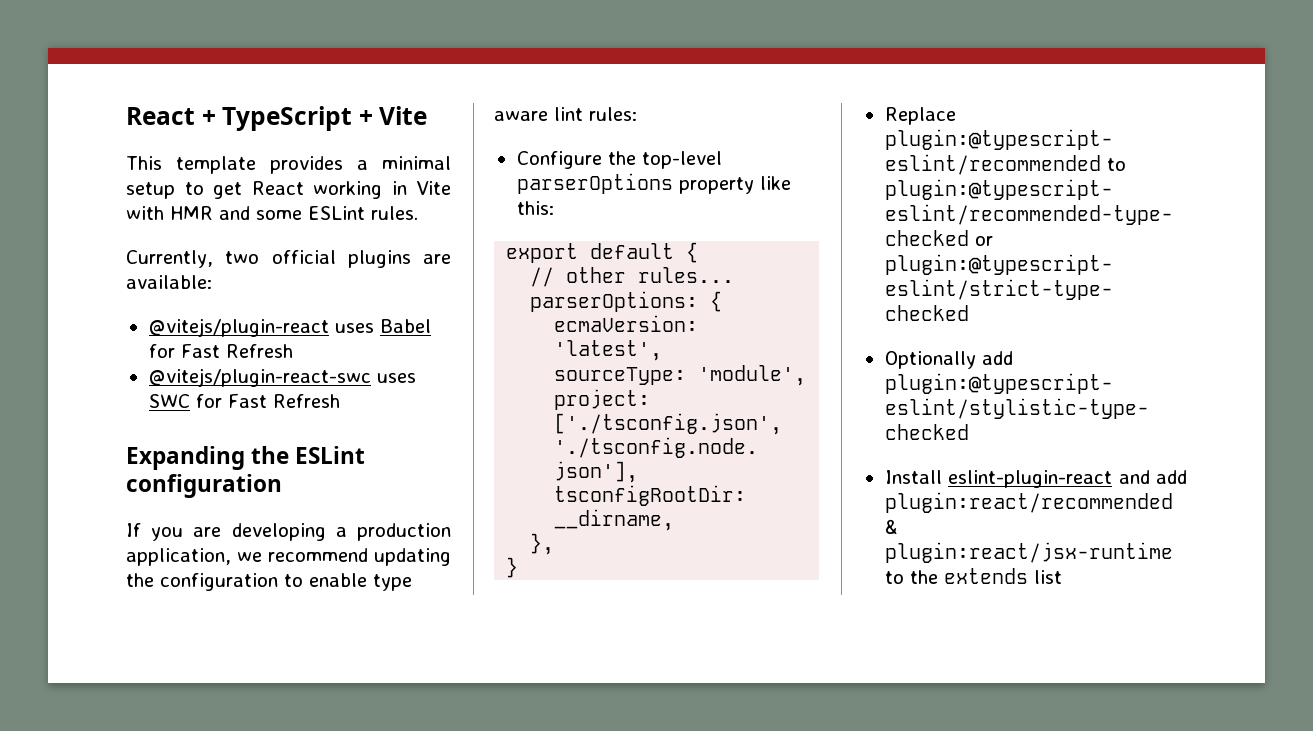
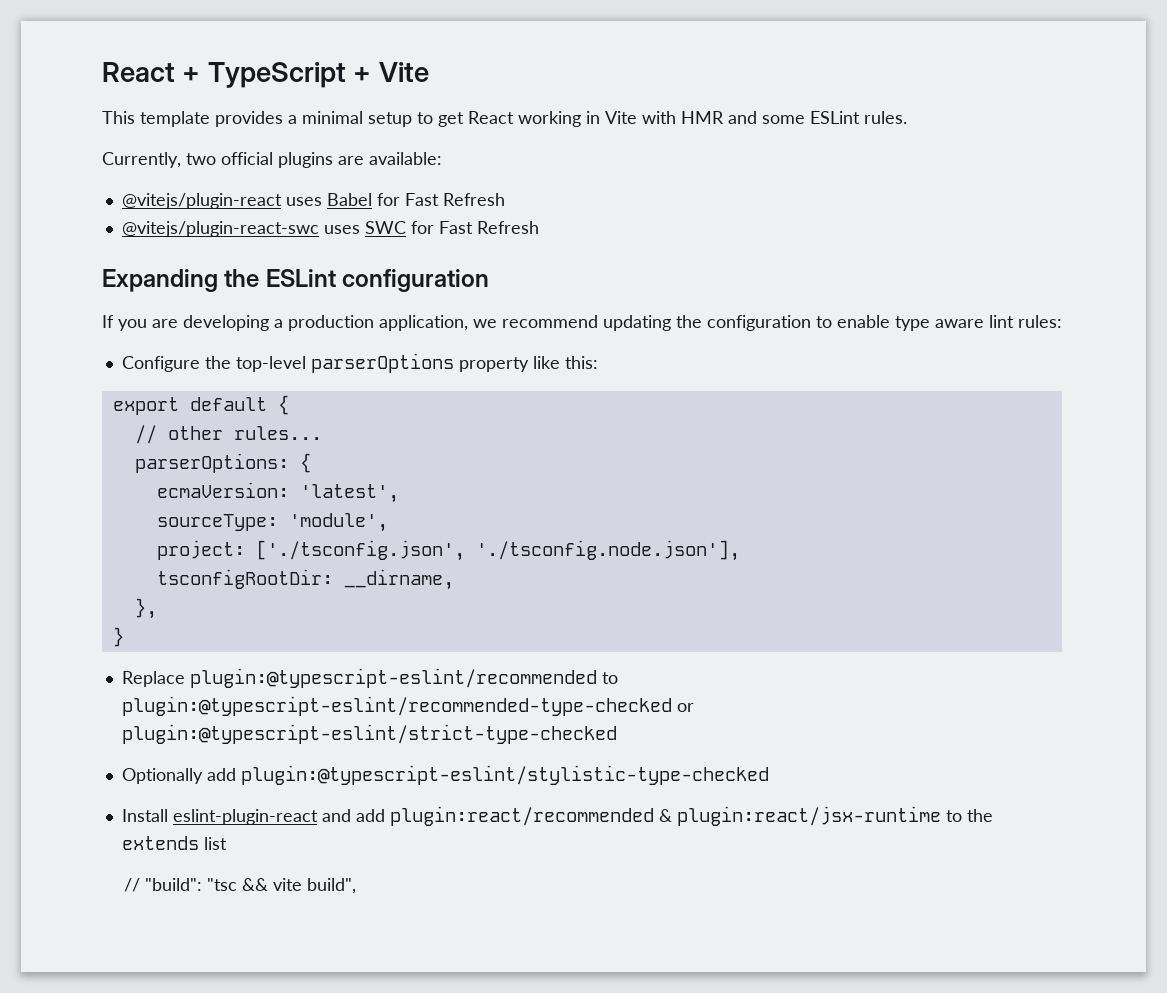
(1062, 577) none -> [123,878,356,894] // // "build": "tsc && vite build",

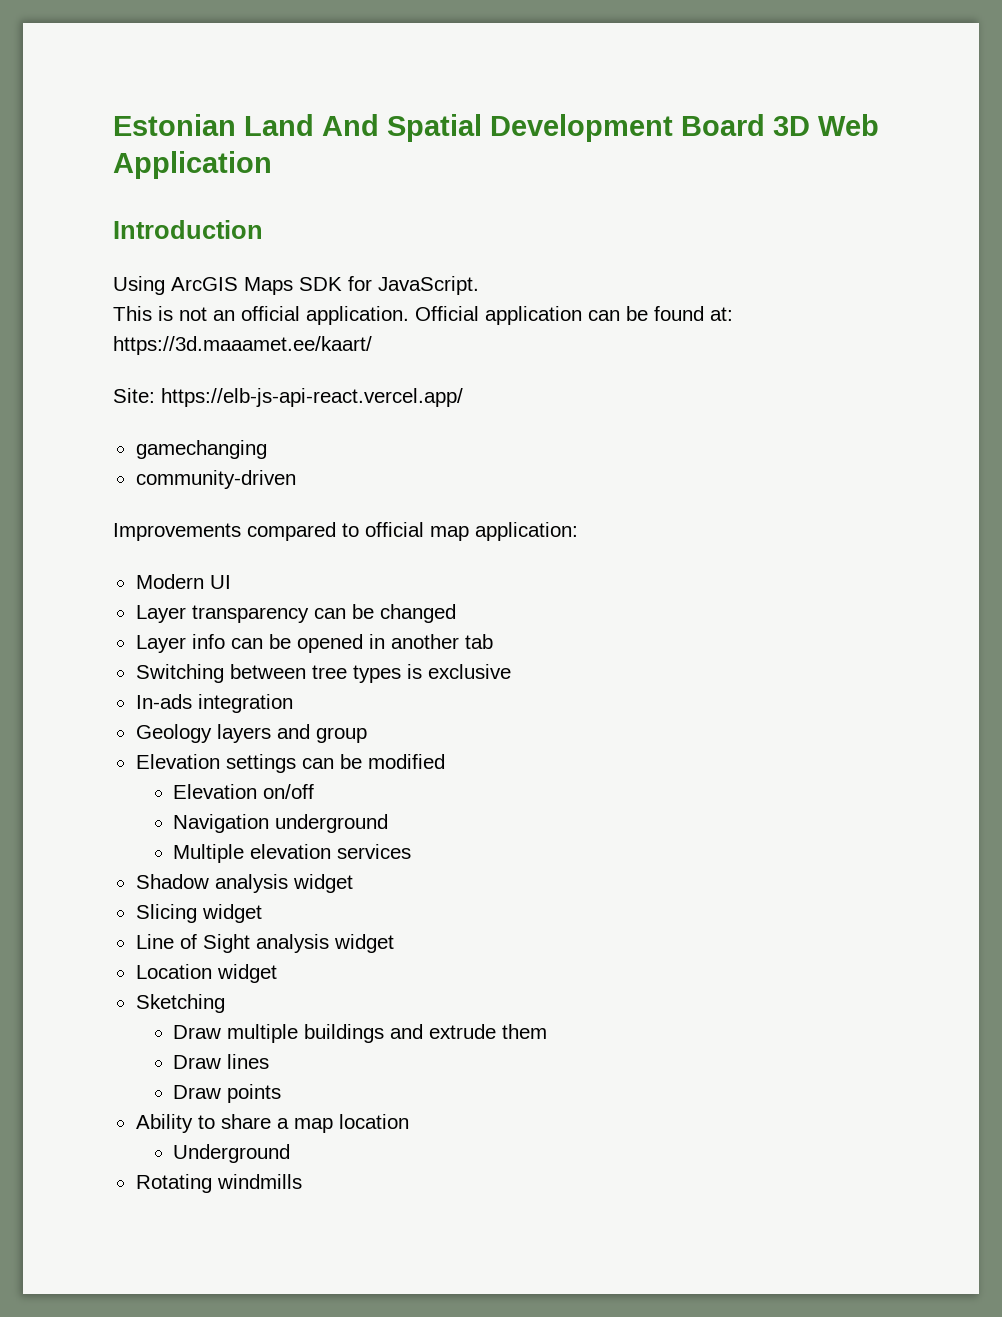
[102,62,429,88] [102,111,907,127] [102,152,442,168] [121,193,505,209] [121,221,539,237] [102,269,490,292] [102,315,1062,331] [121,353,598,373] [112,395,289,415] [134,425,322,444] [134,453,311,473] [156,482,399,503] [156,513,388,532] [156,540,740,561] [156,569,454,590] [134,598,157,619] [112,627,124,647] [121,668,618,688] [121,696,694,716] [121,724,617,744] [121,765,769,785] [121,806,993,826] [121,836,227,850] [123,878,356,894] React + TypeScript + Vite // This template provides a minimal setup to get React working in Vite with HMR and some ESLint rules. // Currently, two official plugins are available: // @vitejs/plugin-react uses Babel for Fast Refresh // @vitejs/plugin-react-swc uses SWC for Fast Refresh // Expanding the ESLint configuration // If you are developing a production application, we recommend updating the configuration to enable type aware lint rules: // Configure the top-level parserOptions property like this: // export default { // // other rules... // parserOptions: { // ecmaVersion: 'latest', // sourceType: 'module', // project: ['./tsconfig.json', './tsconfig.node.json'], // tsconfigRootDir: __dirname, // }, // } // Replace plugin:@typescript-eslint/recommended to plugin:@typescript-eslint/recommended-type-checked or plugin:@typescript-eslint/strict-type-checked // Optionally add plugin:@typescript-eslint/stylistic-type-checked // Install eslint-plugin-react and add plugin:react/recommended & plugin:react/jsx-runtime to the extends list // // "build": "tsc && vite build", -> [113,114,879,142] [113,151,272,179] [113,220,263,239] [113,276,479,295] [113,306,733,325] [113,336,372,355] [113,388,463,407] [135,440,267,459] [135,470,296,489] [113,522,578,541] [135,574,231,589] [135,604,456,623] [135,634,493,653] [135,664,511,683] [135,694,293,713] [135,724,367,743] [135,754,445,773] [173,784,315,799] [173,814,389,833] [173,844,412,863] [135,874,353,893] [135,904,262,923] [135,934,394,953] [135,964,277,983] [135,994,225,1013] [173,1024,548,1043] [173,1054,270,1069] [173,1084,282,1103] [135,1114,409,1133] [173,1144,291,1163] [135,1174,302,1193] Estonian Land And Spatial Development Board 3D Web Application // Introduction // Using ArcGIS Maps SDK for JavaScript. // This is not an official application. Official application can be found at: https://3d.maaamet.ee/kaart/ // Site: https://elb-js-api-react.vercel.app/ // gamechanging // community-driven // Improvements compared to official map application: // Modern UI // Layer transparency can be changed // Layer info can be opened in another tab // Switching between tree types is exclusive // In-ads integration // Geology layers and group // Elevation settings can be modified // Elevation on/off // Navigation underground // Multiple elevation services // Shadow analysis widget // Slicing widget // Line of Sight analysis widget // Location widget // Sketching // Draw multiple buildings and extrude them // Draw lines // Draw points // Ability to share a map location // Underground // Rotating windmills

